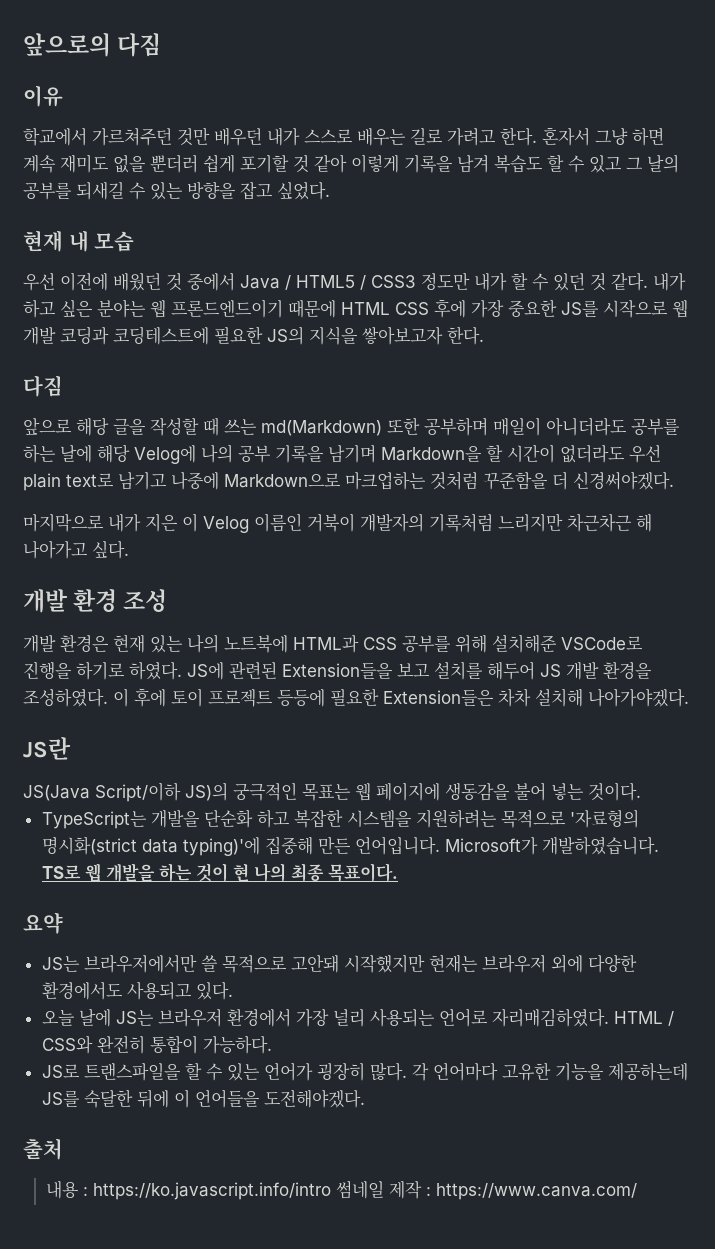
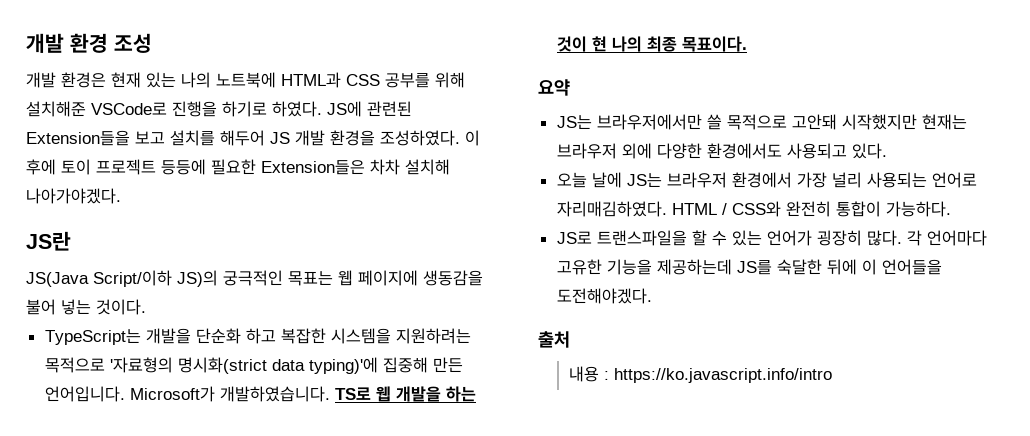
[23,33,162,57] [23,85,63,107] [23,127,664,146] [23,154,679,173] [23,181,330,200] [23,230,135,252] [23,272,686,291] [23,299,688,318] [23,326,484,345] [23,375,63,397] [23,417,680,436] [23,444,661,464] [23,471,674,491] [23,513,652,533] [23,540,129,559] 앞으로의 다짐 // 이유 // 학교에서 가르쳐주던 것만 배우던 내가 스스로 배우는 길로 가려고 한다. 혼자서 그냥 하면 계속 재미도 없을 뿐더러 쉽게 포기할 것 같아 이렇게 기록을 남겨 복습도 할 수 있고 그 날의 공부를 되새길 수 있는 방향을 잡고 싶었다. // 현재 내 모습 // 우선 이전에 배웠던 것 중에서 Java / HTML5 / CSS3 정도만 내가 할 수 있던 것 같다. 내가 하고 싶은 분야는 웹 프론드엔드이기 때문에 HTML CSS 후에 가장 중요한 JS를 시작으로 웹 개발 코딩과 코딩테스트에 필요한 JS의 지식을 쌓아보고자 한다. // 다짐 // 앞으로 해당 글을 작성할 때 쓰는 md(Markdown) 또한 공부하며 매일이 아니더라도 공부를 하는 날에 해당 Velog에 나의 공부 기록을 남기며 Markdown을 할 시간이 없더라도 우선 plain text로 남기고 나중에 Markdown으로 마크업하는 것처럼 꾸준함을 더 신경써야겠다. // 마지막으로 내가 지은 이 Velog 이름인 거북이 개발자의 기록처럼 느리지만 차근차근 해 나아가고 싶다. // -> (26, 43) none
[335,1180,637,1200] 썸네일 제작 : https://www.canva.com/ -> (832, 375) none

